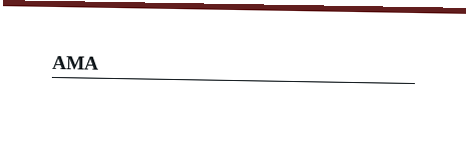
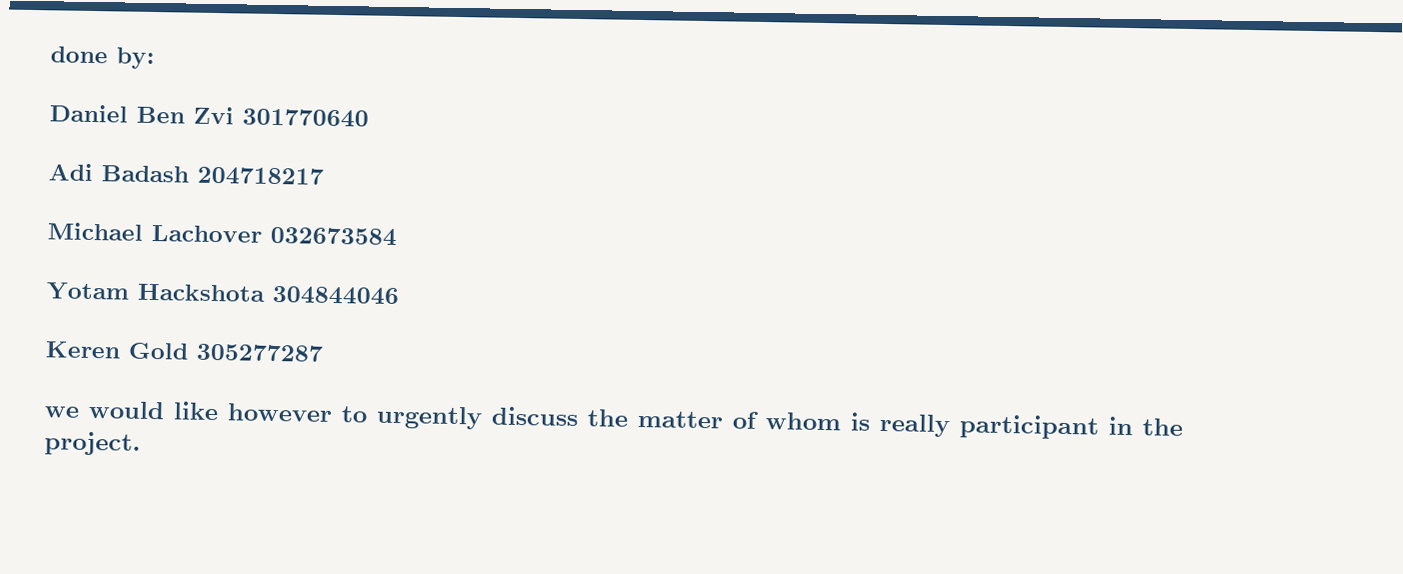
[52,55,99,70] AMA -> [50,46,155,69] [49,104,369,128] [48,163,324,186] [47,222,397,246] [46,282,399,306] [45,341,323,362] [44,400,1183,440] [44,431,141,456] done by: // Daniel Ben Zvi 301770640 // Adi Badash 204718217 // Michael Lachover 032673584 // Yotam Hackshota 304844046 // Keren Gold 305277287 // we would like however to urgently discuss the matter of whom is really participant in the project.

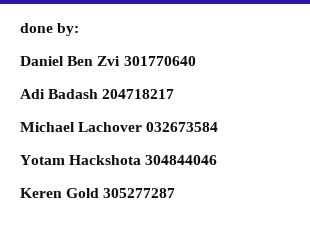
[44,400,1183,440] [44,431,141,456] // we would like however to urgently discuss the matter of whom is really participant in the project. -> (176, 193) none

